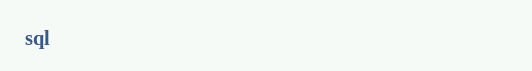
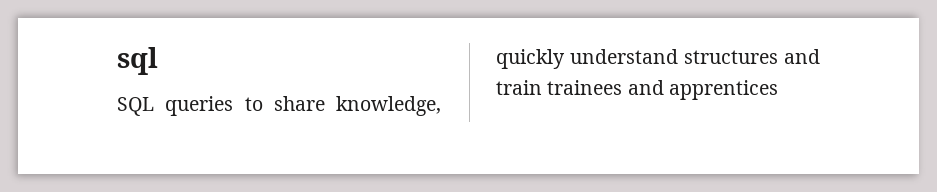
(50, 39) none -> [117,96,441,116] [496,49,820,69] [496,80,778,100] // SQL queries to share knowledge, quickly understand structures and train trainees and apprentices

